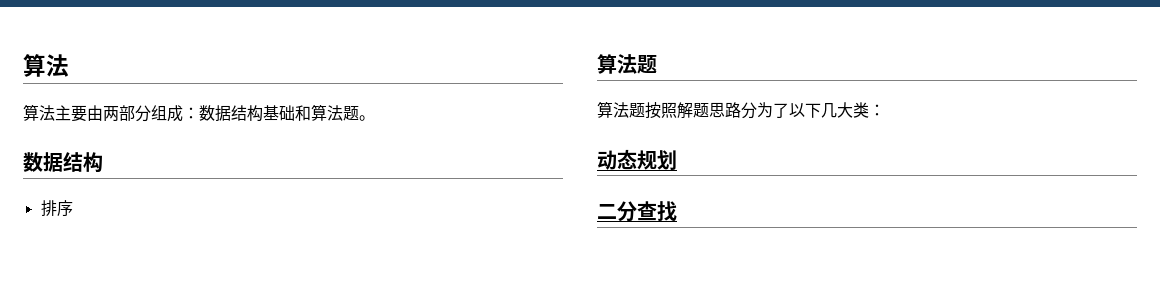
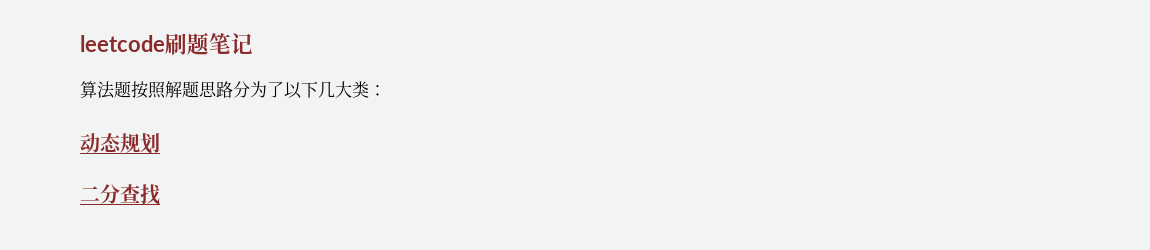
[23,54,69,77] [23,104,375,122] [23,152,103,173] [40,200,73,217] [597,54,657,74] 算法 // 算法主要由两部分组成：数据结构基础和算法题。 // 数据结构 // 排序 // 算法题 -> [80,32,253,55] leetcode刷题笔记

